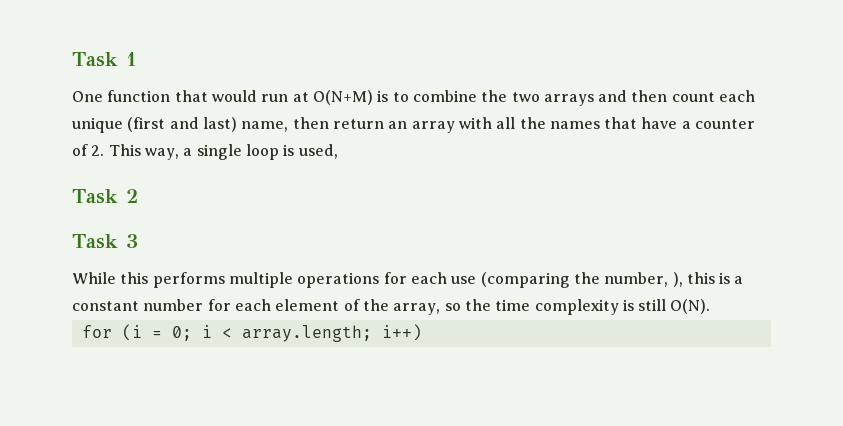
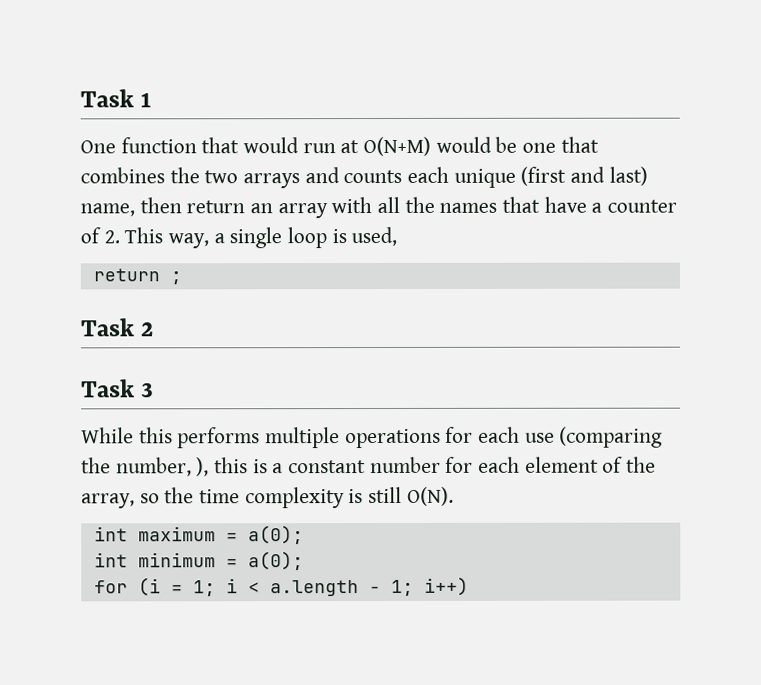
[377,90,477,102] is to combine -> [435,136,599,153] [80,167,165,184] would be one that combines
[631,90,715,102] then count -> [343,169,403,184] counts
(338, 151) none -> [92,268,182,285] // return ;
(711, 306) none -> [93,525,304,545] [93,551,304,571] // int maximum = a(0); // int minimum = a(0);
[171,326,192,341] 0; -> [192,580,216,597] 1;
[241,325,372,342] array.length; -> [269,579,414,597] a.length - 1;

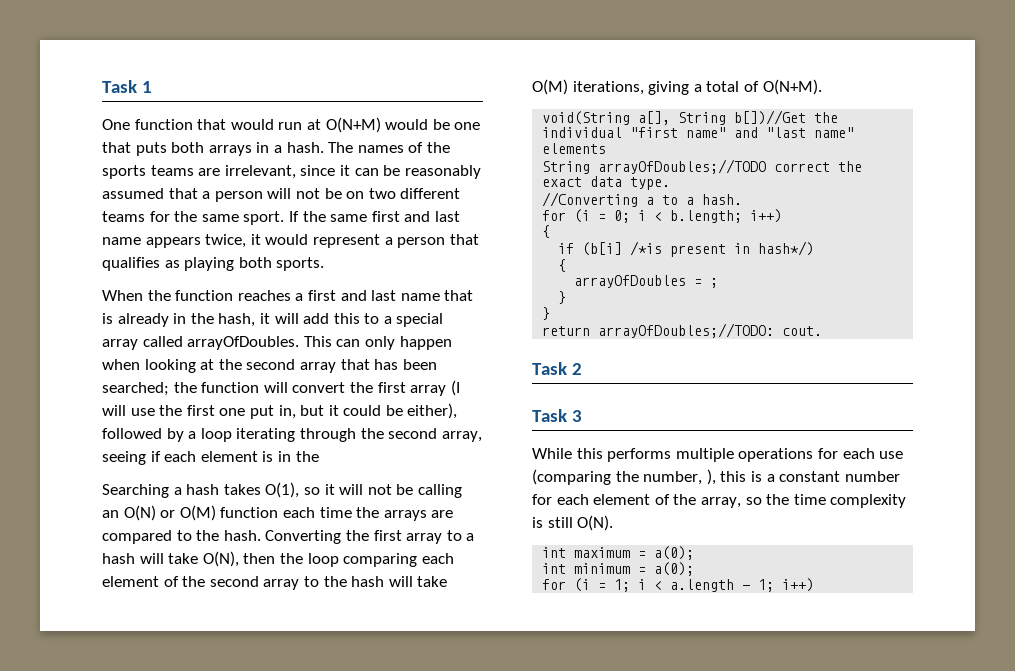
[80,166,648,189] [80,196,678,219] [80,226,398,249] [92,268,182,285] combines the two arrays and counts each unique (first and last) name, then return an array with all the names that have a counter of 2. This way, a single loop is used, // return ; -> [135,142,450,156] [102,165,481,179] [102,188,461,202] [102,211,460,225] [102,234,479,248] [102,257,325,271] [102,290,474,301] [102,313,444,327] [102,336,452,350] [102,359,437,373] [102,380,460,396] [102,403,458,419] [102,428,482,442] [102,451,319,465] [102,482,462,498] [102,505,454,521] [102,530,475,544] [102,551,454,567] [102,576,448,590] [532,79,822,95] [542,110,839,125] [542,127,855,138] [542,143,607,154] [542,159,863,174] [542,176,671,190] [542,192,743,207] [542,209,783,223] [542,225,551,238] [558,241,815,257] [558,259,567,272] [574,275,719,288] [558,291,567,304] [542,307,551,320] [542,323,823,338] puts both arrays in a hash. The names of the sports teams are irrelevant, since it can be reasonably assumed that a person will not be on two different teams for the same sport. If the same first and last name appears twice, it would represent a person that qualifies as playing both sports. // When the function reaches a first and last name that is already in the hash, it will add this to a special array called arrayOfDoubles. This can only happen when looking at the second array that has been searched; the function will convert the first array (I will use the first one put in, but it could be either), followed by a loop iterating through the second array, seeing if each element is in the // Searching a hash takes O(1), so it will not be calling an O(N) or O(M) function each time the arrays are compared to the hash. Converting the first array to a hash will take O(N), then the loop comparing each element of the second array to the hash will take O(M) iterations, giving a total of O(N+M). // void(String a[], String b[])//Get the individual "first name" and "last name" elements // String arrayOfDoubles;//TODO correct the exact data type. // //Converting a to a hash. // for (i = 0; i < b.length; i++) // { // if (b[i] /*is present in hash*/) // { // arrayOfDoubles = ; // } // } // return arrayOfDoubles;//TODO: cout.

